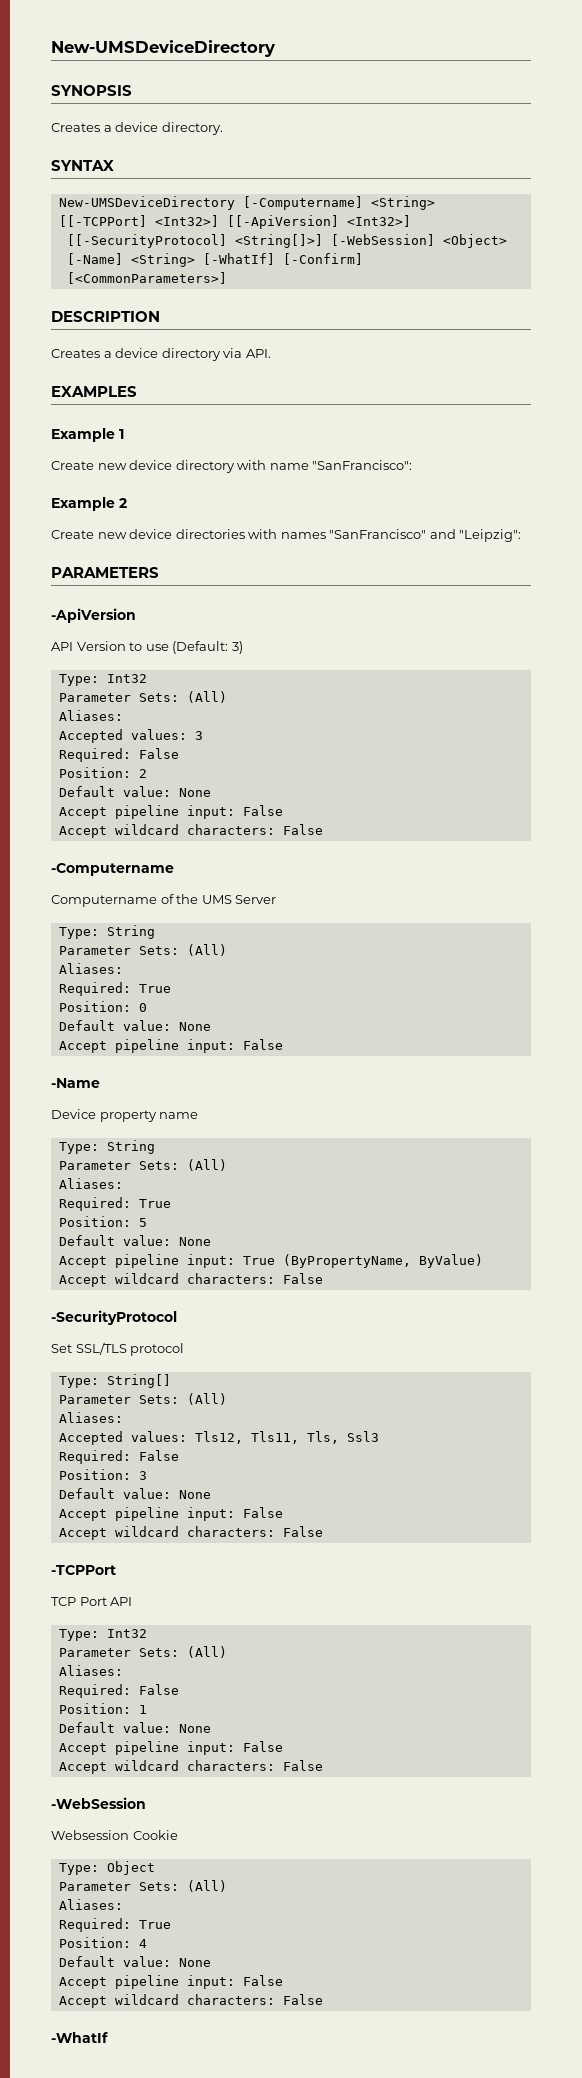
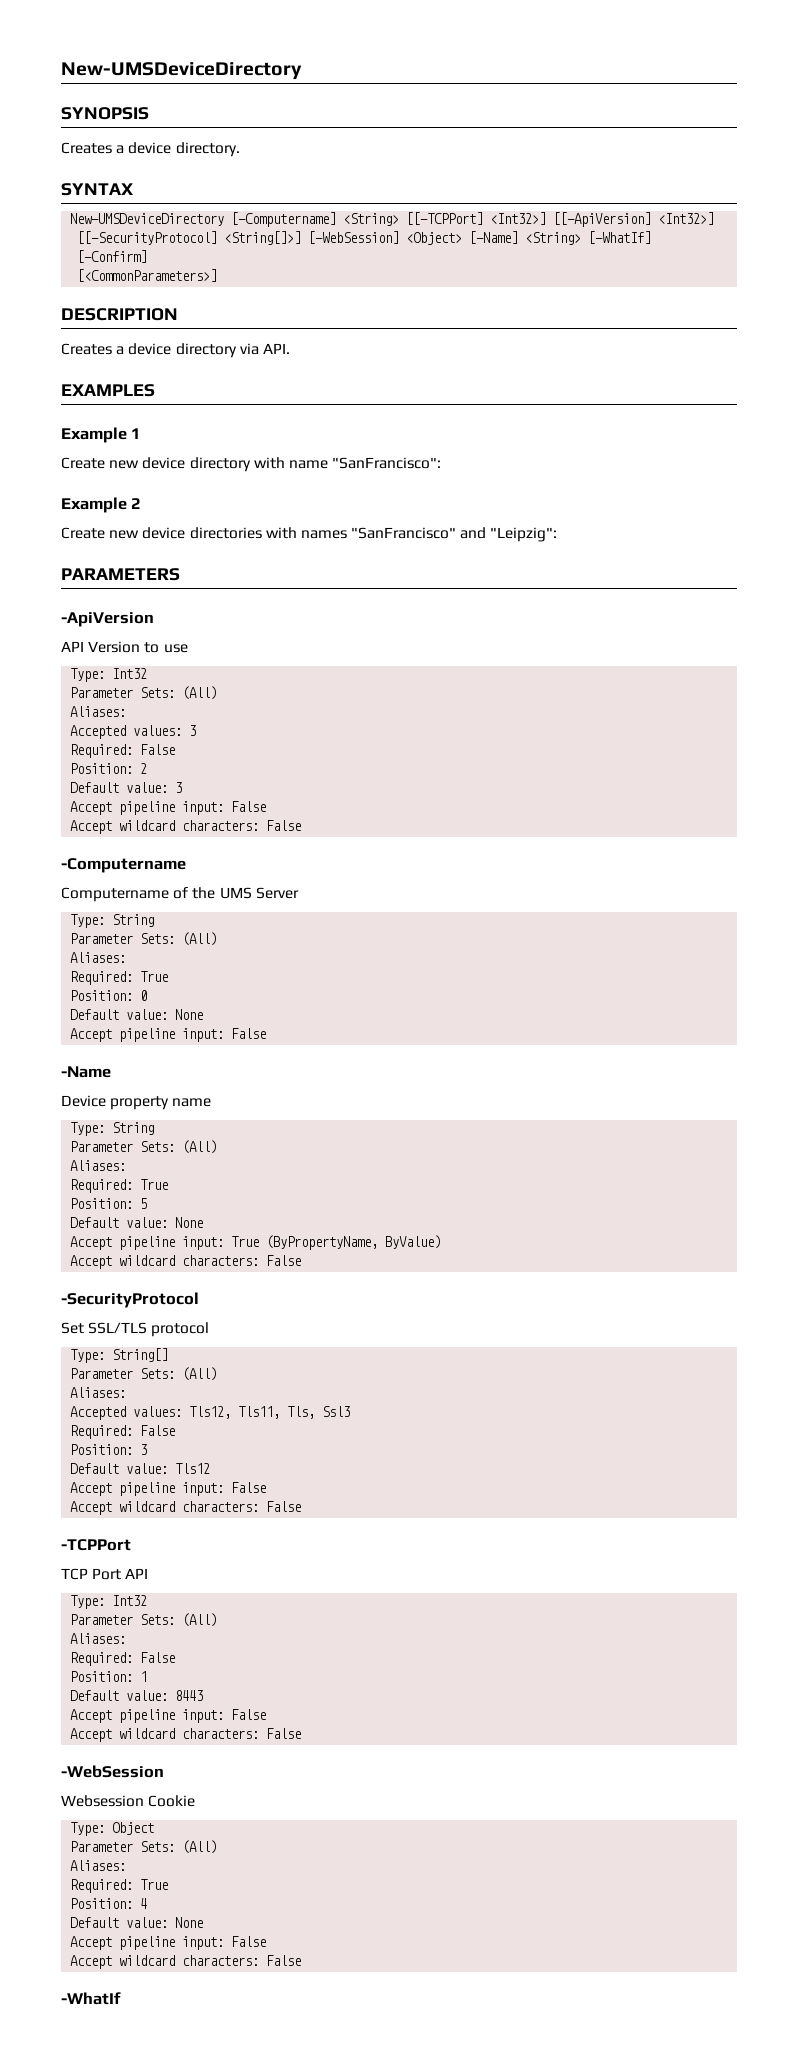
[172,641,243,654] (Default: 3) -> (188, 648) none
[122,786,211,797] value: None -> [126,782,183,793] value: 3
[122,1488,211,1499] value: None -> [126,1463,211,1474] value: Tls12
[122,1722,211,1733] value: None -> [126,1690,204,1701] value: 8443

